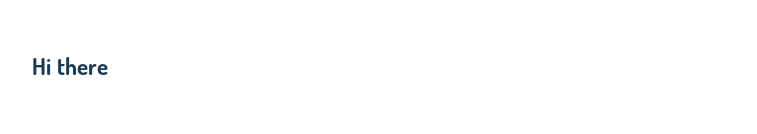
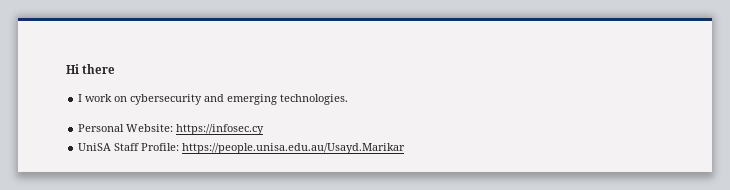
(109, 66) none -> [78,94,349,105] [78,124,265,135] [78,143,406,154] // I work on cybersecurity and emerging technologies. // Personal Website: https://infosec.cy // UniSA Staff Profile: https://people.unisa.edu.au/Usayd.Marikar

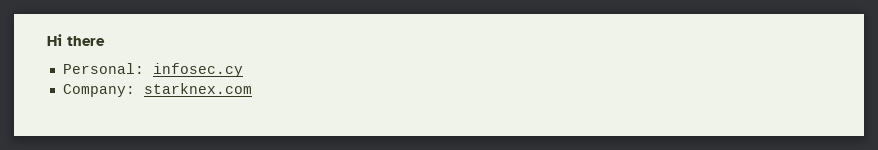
[78,94,349,105] [78,124,265,135] [78,143,406,154] I work on cybersecurity and emerging technologies. // Personal Website: https://infosec.cy // UniSA Staff Profile: https://people.unisa.edu.au/Usayd.Marikar -> [62,63,243,77] [62,83,252,97] Personal: infosec.cy // Company: starknex.com

